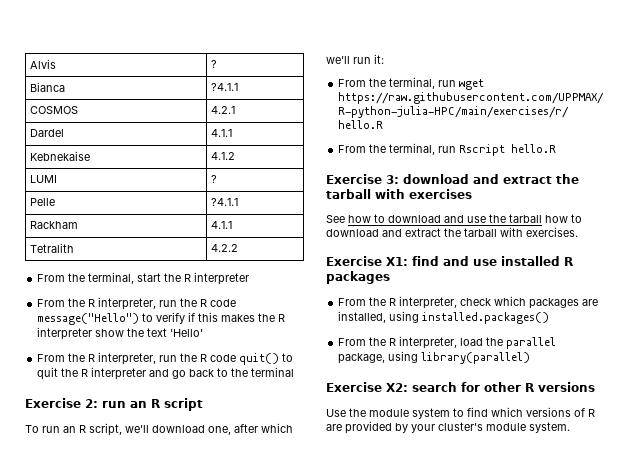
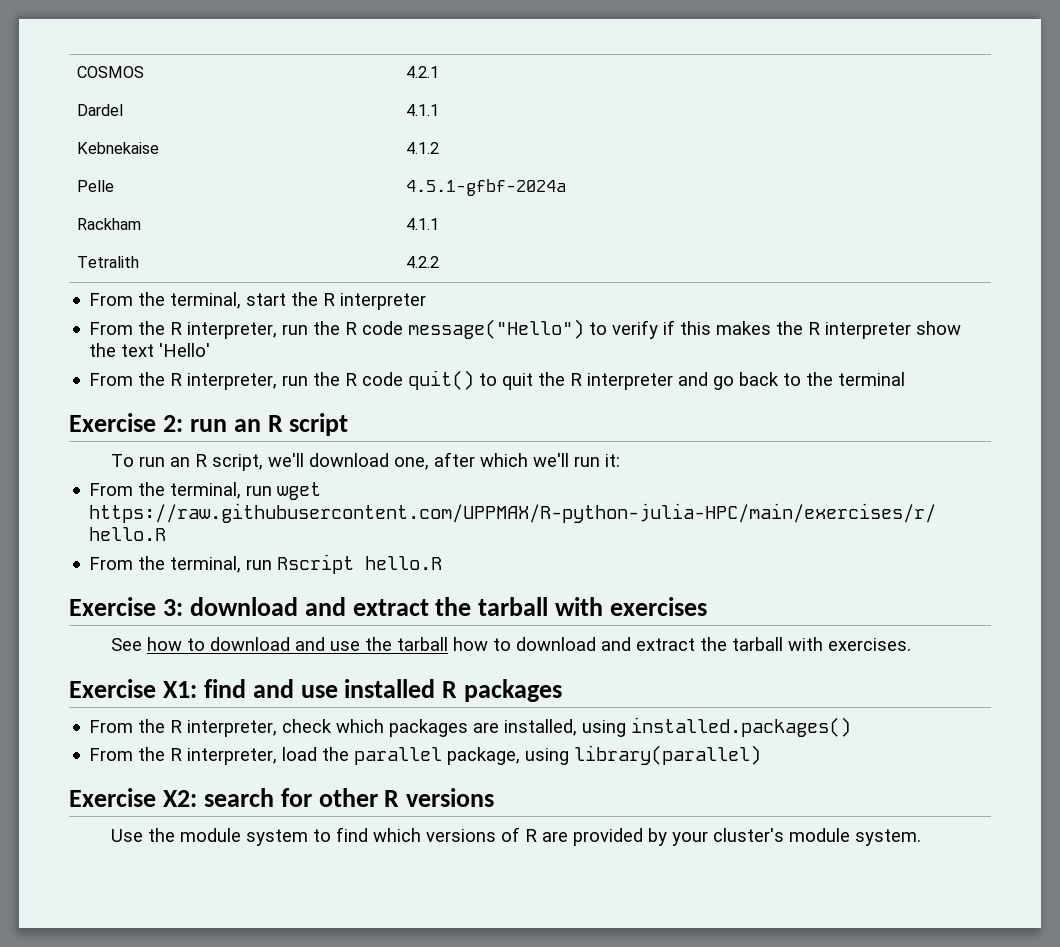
[29,59,56,69] [210,60,217,68] [29,82,65,92] [210,83,238,91] Alvis | ? // Bianca | ?4.1.1 // -> (76, 72) none
[29,175,57,183] [210,175,217,183] // LUMI | ? -> (439, 148) none
[210,198,238,206] ?4.1.1 -> [405,179,566,196] 4.5.1-gfbf-2024a

